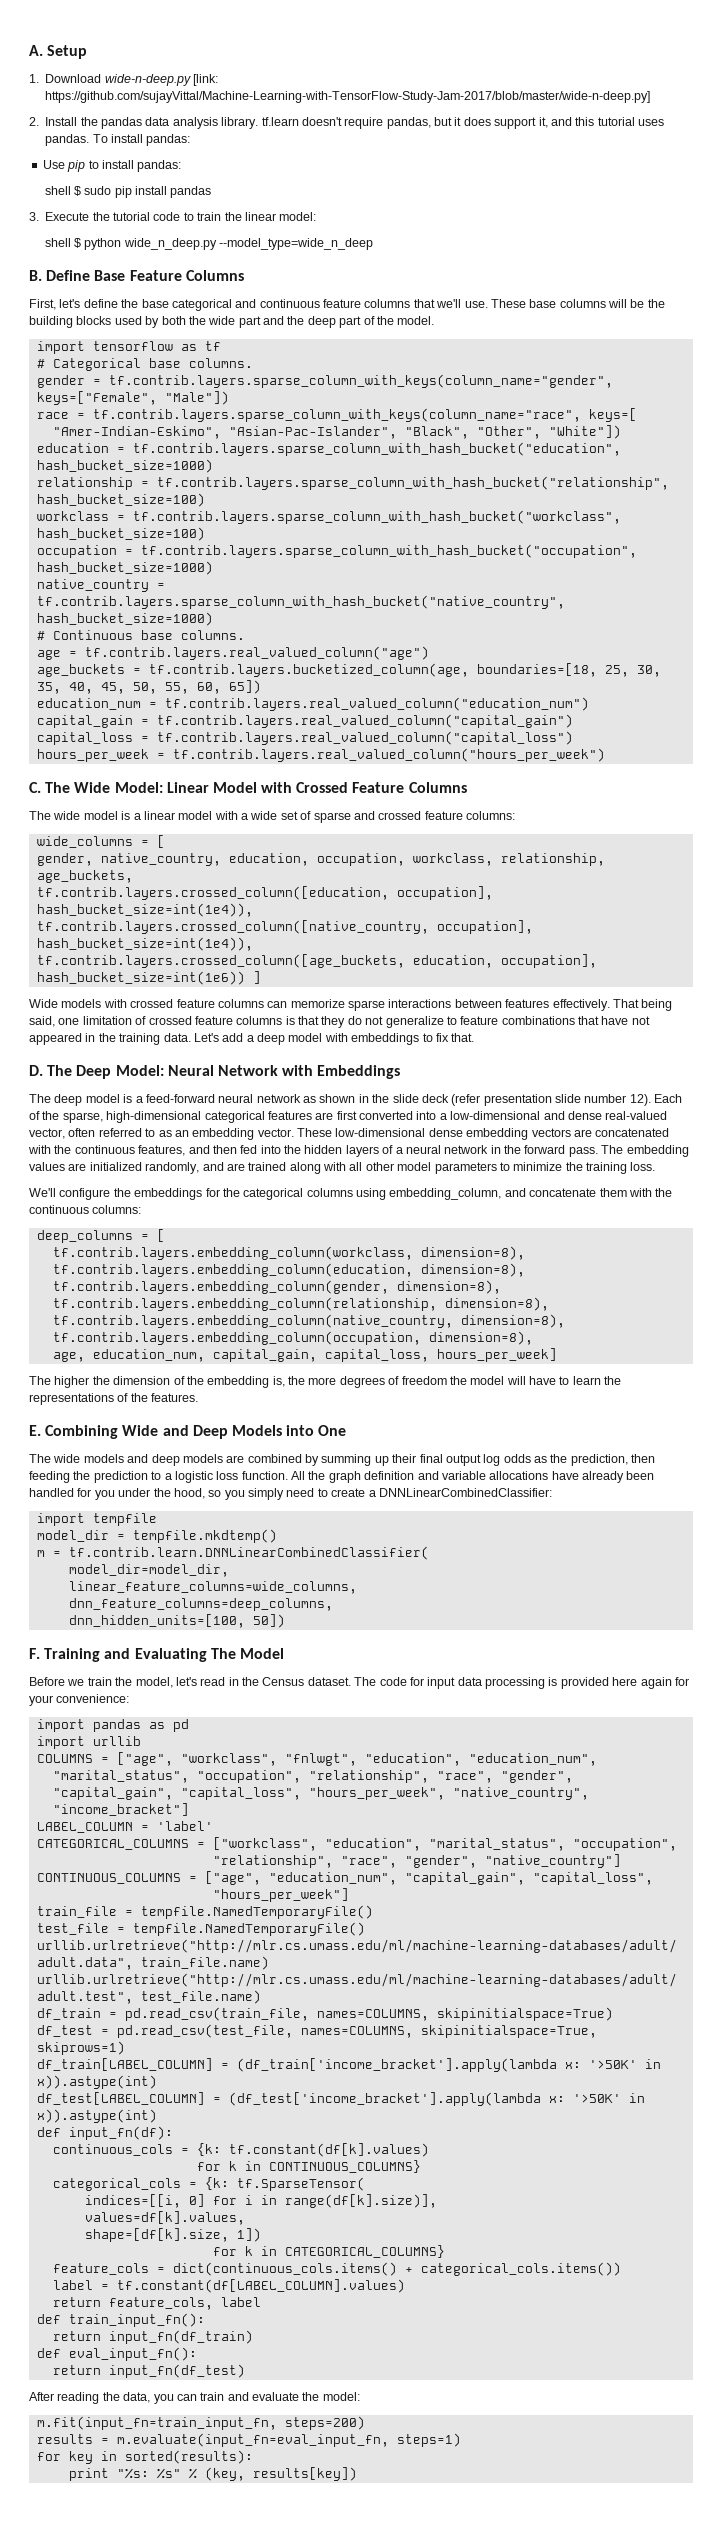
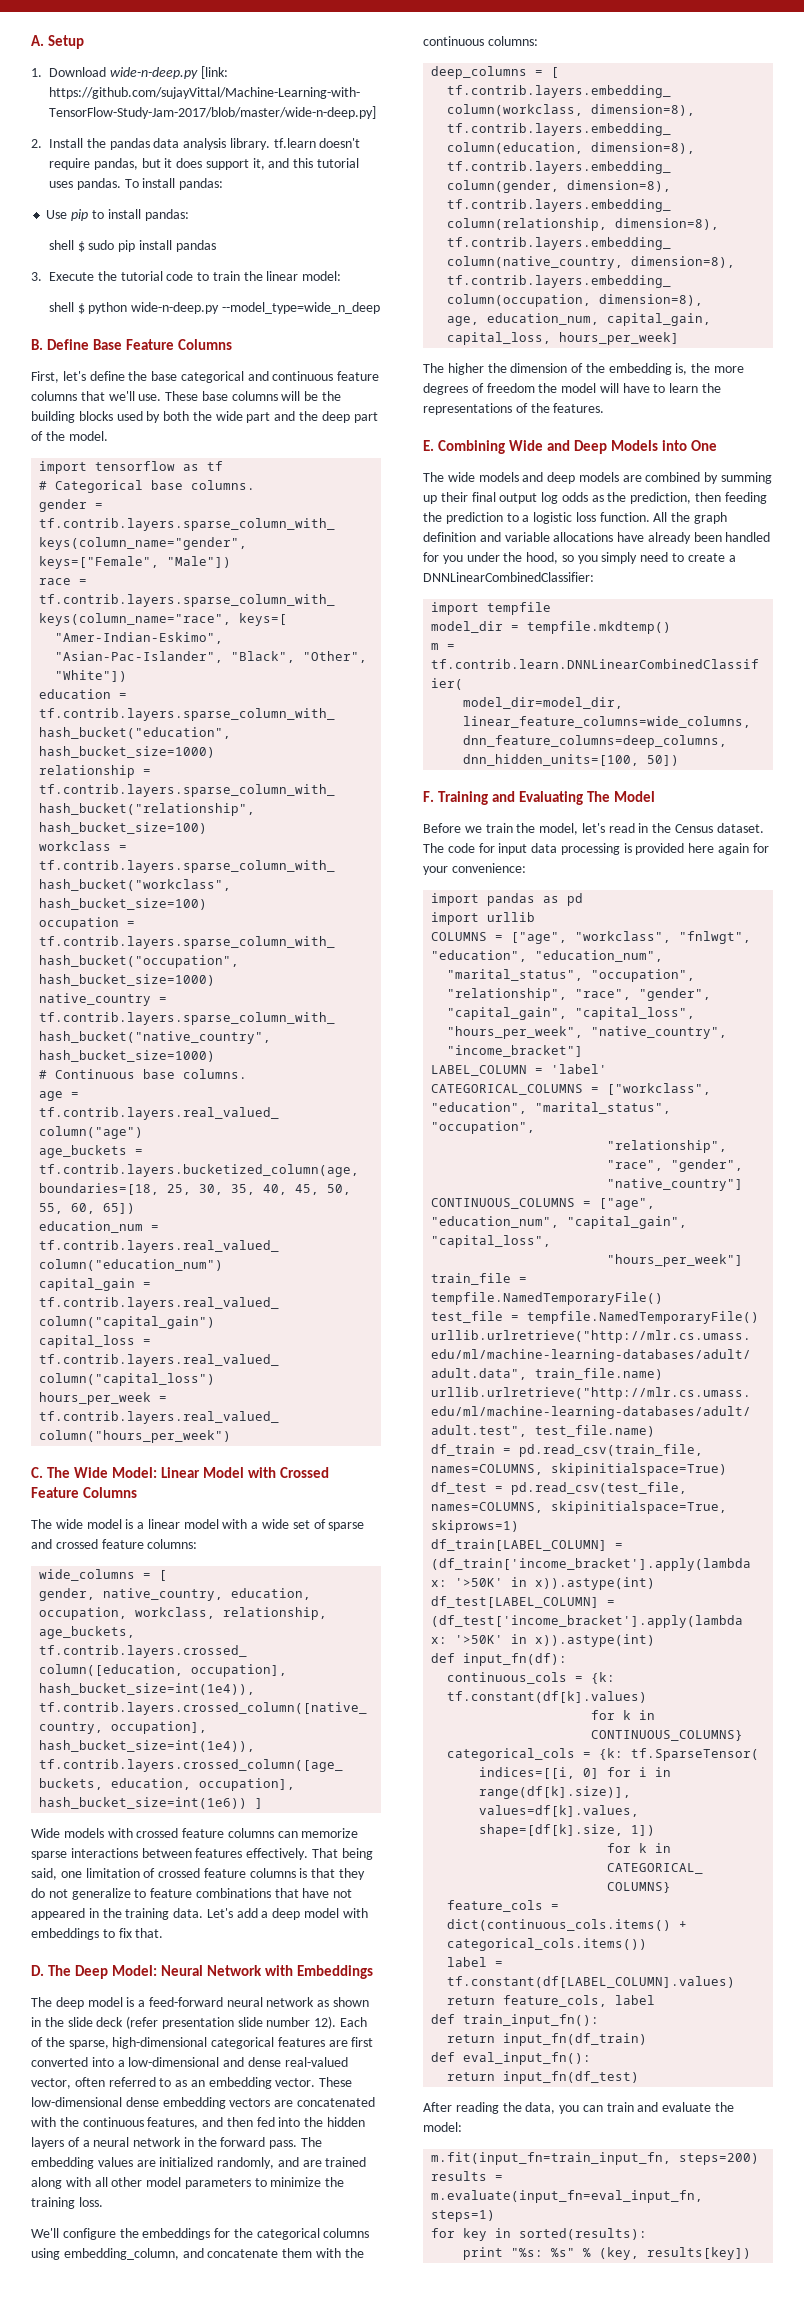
[123,238,217,250] wide_n_deep.py -> [131,302,220,314] wide-n-deep.py

